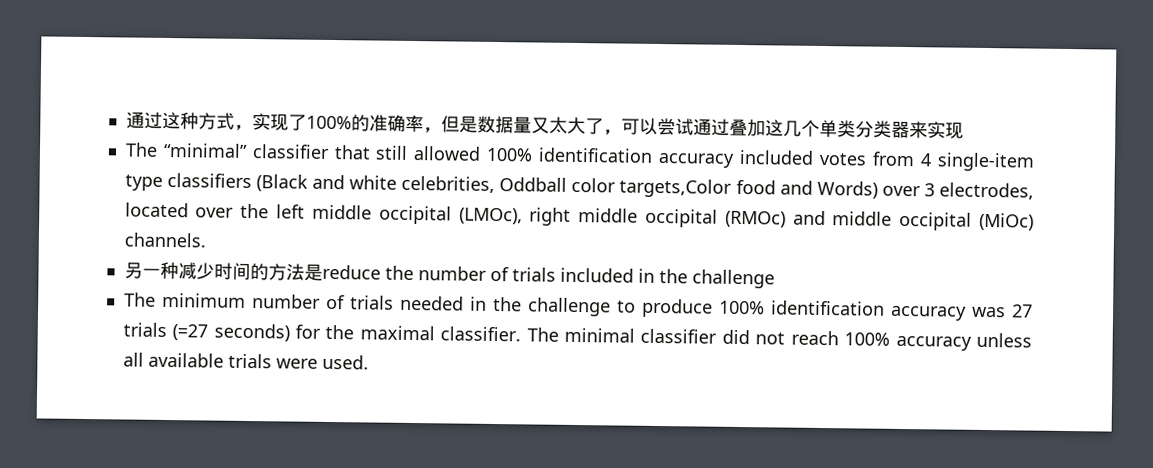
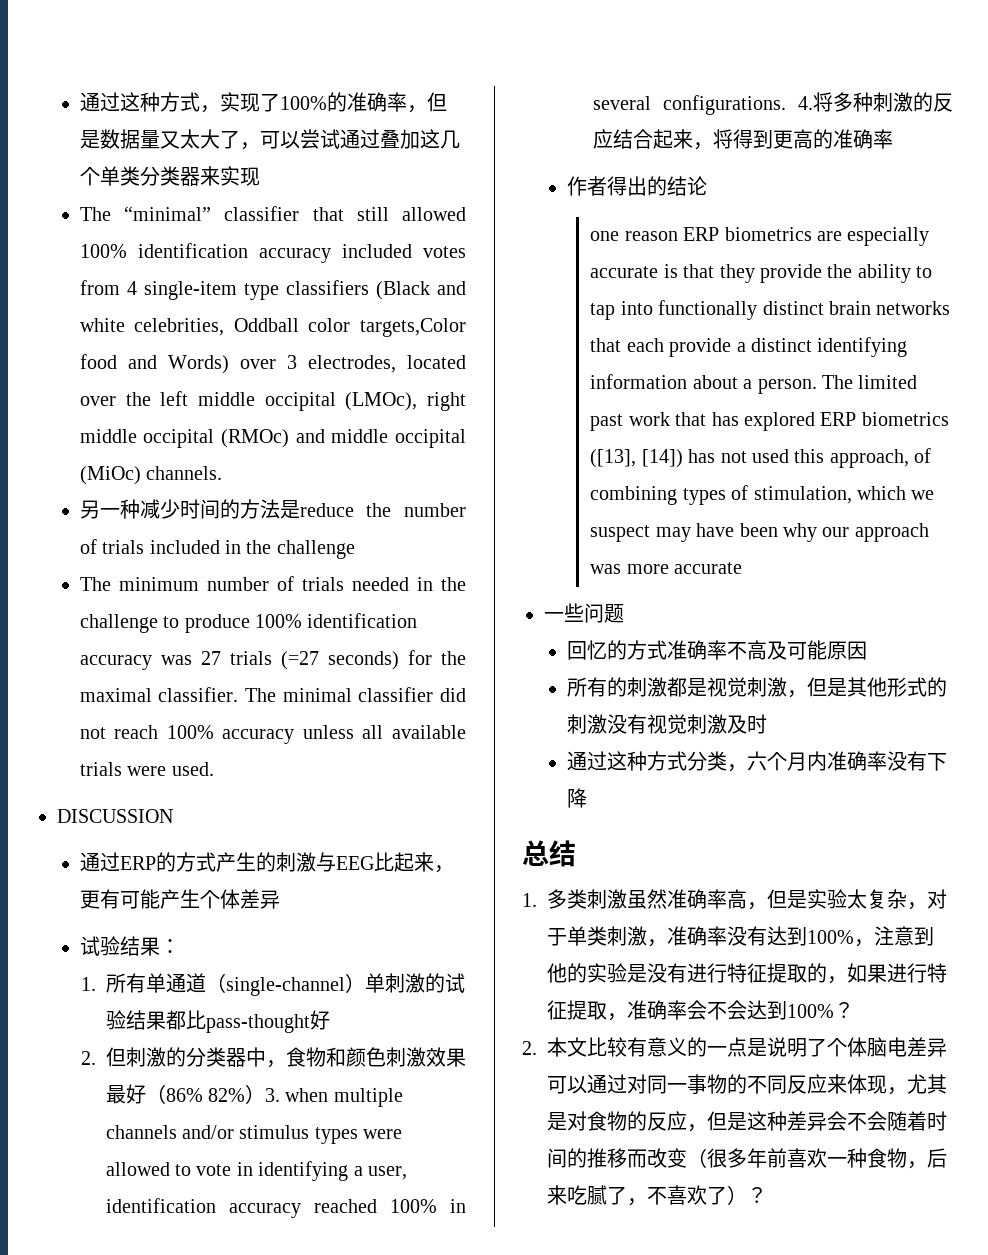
(369, 362) none -> [57,809,173,823] [79,852,454,873] [79,889,280,909] [79,936,180,956] [80,973,465,996] [105,1010,330,1033] [80,1047,466,1068] [105,1084,403,1107] [105,1125,403,1144] [105,1161,408,1181] [105,1198,466,1218] [592,92,953,115] [592,129,893,150] [566,176,707,196] [590,227,930,246] [590,264,933,283] [590,300,951,320] [590,337,908,357] [590,374,918,394] [590,412,949,431] [590,448,932,468] [590,485,935,505] [590,523,929,542] [590,562,743,574] [544,603,624,623] [566,640,867,660] [566,677,947,698] [566,714,767,734] [566,751,947,772] [566,788,587,808] [522,840,576,867] [522,889,947,910] [547,926,934,947] [547,963,947,984] [547,1000,854,1021] [522,1037,947,1057] [547,1074,947,1095] [547,1111,947,1132] [547,1148,947,1169] [547,1185,767,1206] // DISCUSSION // 通过ERP的方式产生的刺激与EEG比起来，更有可能产生个体差异 // 试验结果： // 1.所有单通道（single-channel）单刺激的试验结果都比pass-thought好 // 2.但刺激的分类器中，食物和颜色刺激效果最好（86% 82%）3. when multiple channels and/or stimulus types were allowed to vote in identifying a user, identification accuracy reached 100% in several configurations. 4.将多种刺激的反应结合起来，将得到更高的准确率 // 作者得出的结论 // one reason ERP biometrics are especially accurate is that they provide the ability to tap into functionally distinct brain networks that each provide a distinct identifying information about a person. The limited past work that has explored ERP biometrics ([13], [14]) has not used this approach, of combining types of stimulation, which we suspect may have been why our approach was more accurate // 一些问题 // 回忆的方式准确率不高及可能原因 // 所有的刺激都是视觉刺激，但是其他形式的刺激没有视觉刺激及时 // 通过这种方式分类，六个月内准确率没有下降 // 总结 // 1.多类刺激虽然准确率高，但是实验太复杂，对于单类刺激，准确率没有达到100%，注意到他的实验是没有进行特征提取的，如果进行特征提取，准确率会不会达到100%？ // 2.本文比较有意义的一点是说明了个体脑电差异可以通过对同一事物的不同反应来体现，尤其是对食物的反应，但是这种差异会不会随着时间的推移而改变（很多年前喜欢一种食物，后来吃腻了，不喜欢了）？

